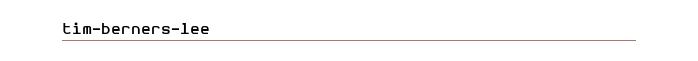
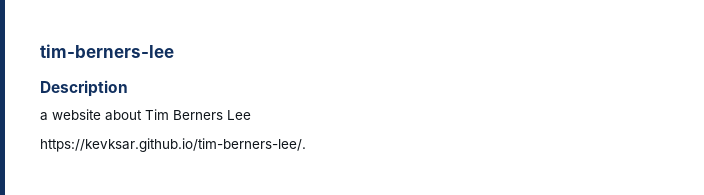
(210, 28) none -> [40,80,128,97] [40,109,251,121] [40,138,306,152] // Description // a website about Tim Berners Lee // https://kevksar.github.io/tim-berners-lee/.

